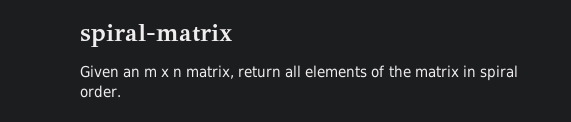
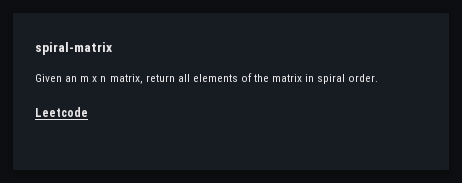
(121, 91) none -> [35,107,88,117] // Leetcode

